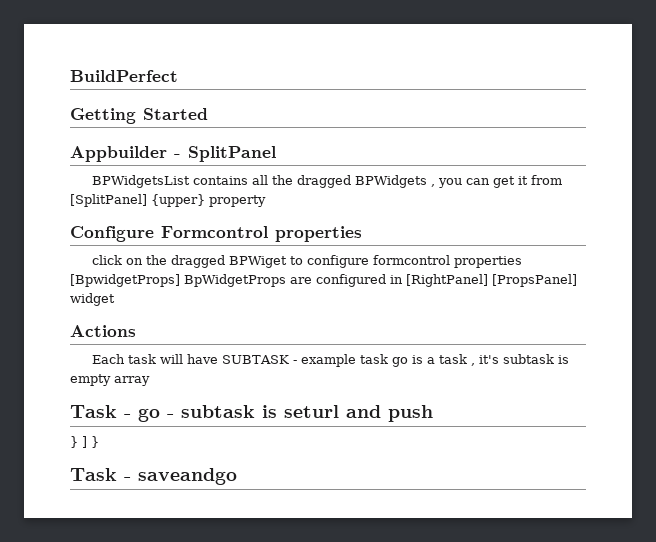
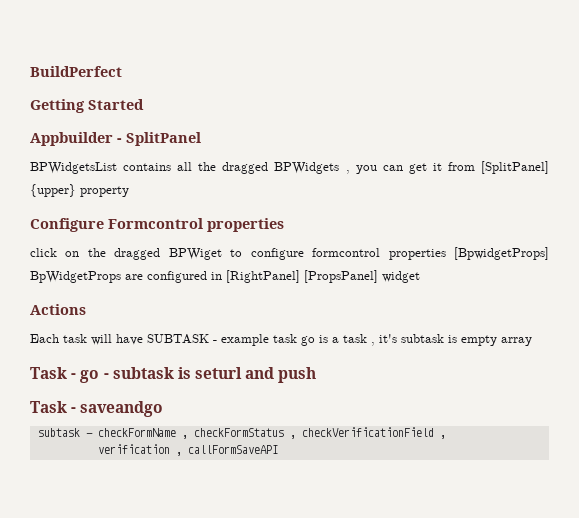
[70,436,99,448] // } ] } -> (317, 375) none
(237, 476) none -> [37,427,446,439] [97,444,278,456] // subtask - checkFormName , checkFormStatus , checkVerificationField , // verification , callFormSaveAPI

